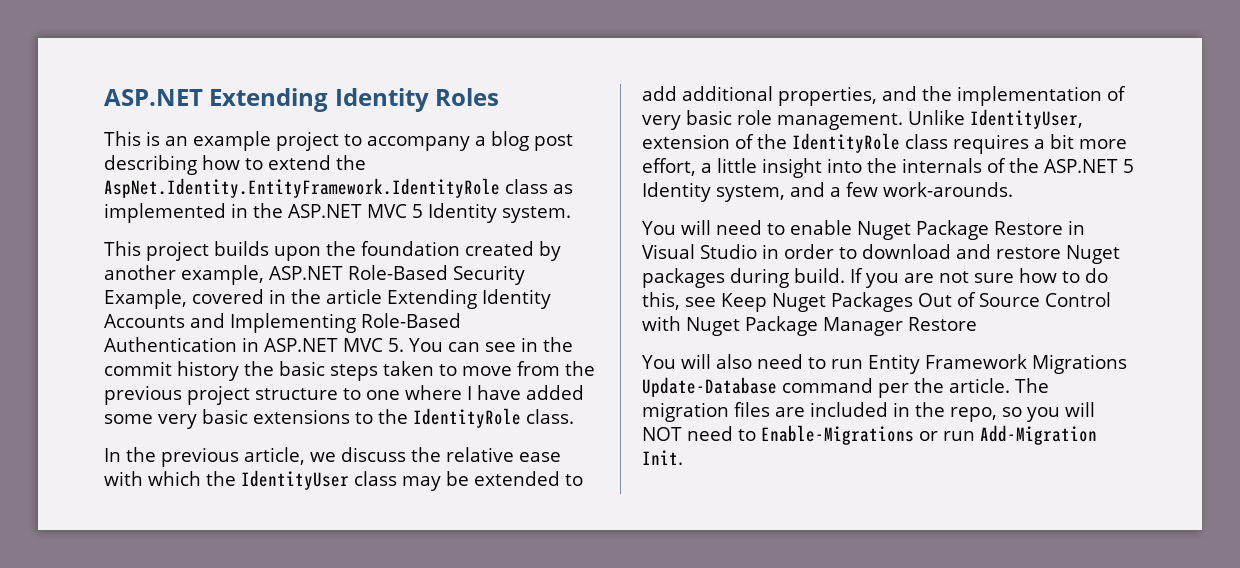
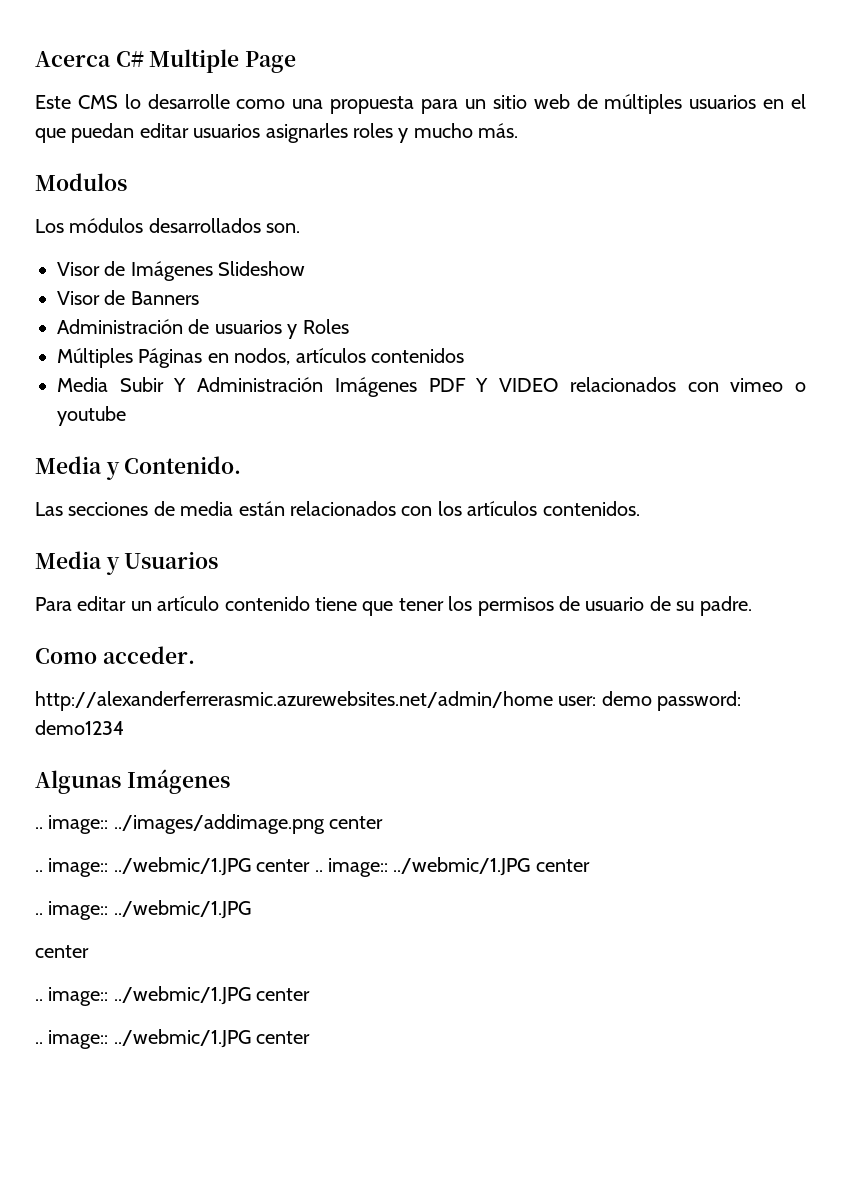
[104,88,499,112] [104,131,573,151] [104,155,366,175] [104,178,573,198] [104,203,571,223] [104,241,561,261] [104,265,525,285] [104,289,551,309] [104,313,461,333] [104,337,573,352] [104,361,595,381] [104,385,584,405] [104,408,574,429] [104,447,561,467] [104,470,583,491] [642,86,1126,106] [642,109,1083,130] [642,133,1127,154] [642,158,1134,178] [642,182,1013,202] [642,220,1085,240] [642,244,1120,264] [642,268,1108,288] [642,292,1111,312] [642,316,977,336] [642,354,1127,374] [642,377,1049,398] [642,402,1095,422] [642,425,1097,445] [642,450,683,465] ASP.NET Extending Identity Roles // This is an example project to accompany a blog post describing how to extend the AspNet.Identity.EntityFramework.IdentityRole class as implemented in the ASP.NET MVC 5 Identity system. // This project builds upon the foundation created by another example, ASP.NET Role-Based Security Example, covered in the article Extending Identity Accounts and Implementing Role-Based Authentication in ASP.NET MVC 5. You can see in the commit history the basic steps taken to move from the previous project structure to one where I have added some very basic extensions to the IdentityRole class. // In the previous article, we discuss the relative ease with which the IdentityUser class may be extended to add additional properties, and the implementation of very basic role management. Unlike IdentityUser, extension of the IdentityRole class requires a bit more effort, a little insight into the internals of the ASP.NET 5 Identity system, and a few work-arounds. // You will need to enable Nuget Package Restore in Visual Studio in order to download and restore Nuget packages during build. If you are not sure how to do this, see Keep Nuget Packages Out of Source Control with Nuget Package Manager Restore // You will also need to run Entity Framework Migrations Update-Database command per the article. The migration files are included in the repo, so you will NOT need to Enable-Migrations or run Add-Migration Init. -> [35,49,297,73] [35,94,807,114] [35,123,519,143] [35,173,127,191] [35,218,301,233] [57,261,306,281] [57,290,199,305] [57,319,349,339] [57,348,464,368] [57,377,807,397] [57,406,126,426] [35,456,242,480] [35,501,640,516] [35,551,219,575] [35,596,752,616] [35,646,195,664] [35,691,742,711] [35,720,124,735] [35,769,230,794] [35,814,384,834] [35,857,590,877] [35,900,251,920] [35,945,89,958] [35,986,311,1006] [35,1029,311,1049] Acerca C# Multiple Page // Este CMS lo desarrolle como una propuesta para un sitio web de múltiples usuarios en el que puedan editar usuarios asignarles roles y mucho más. // Modulos // Los módulos desarrollados son. // Visor de Imágenes Slideshow // Visor de Banners // Administración de usuarios y Roles // Múltiples Páginas en nodos, artículos contenidos // Media Subir Y Administración Imágenes PDF Y VIDEO relacionados con vimeo o youtube // Media y Contenido. // Las secciones de media están relacionados con los artículos contenidos. // Media y Usuarios // Para editar un artículo contenido tiene que tener los permisos de usuario de su padre. // Como acceder. // http://alexanderferrerasmic.azurewebsites.net/admin/home user: demo password: demo1234 // Algunas Imágenes // .. image:: ../images/addimage.png center // .. image:: ../webmic/1.JPG center .. image:: ../webmic/1.JPG center // .. image:: ../webmic/1.JPG // center // .. image:: ../webmic/1.JPG center // .. image:: ../webmic/1.JPG center

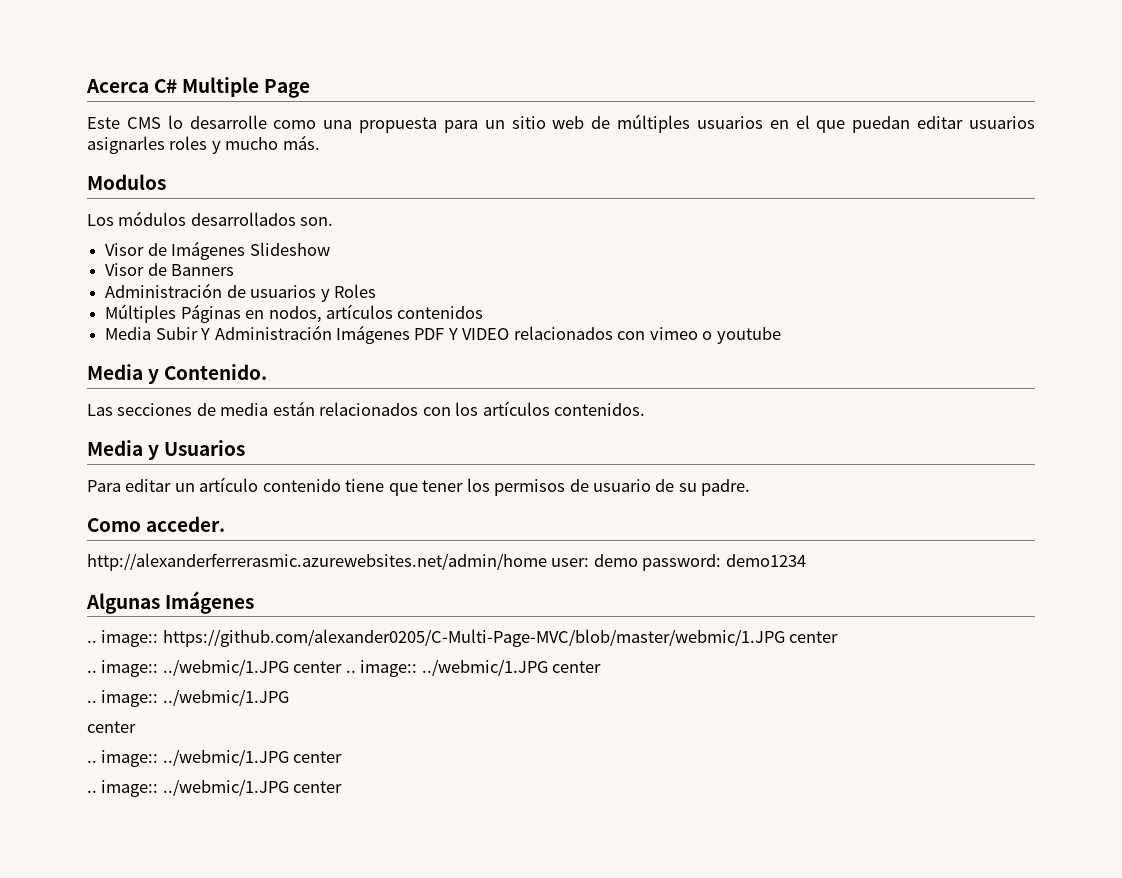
[113,814,325,834] ../images/addimage.png -> [162,629,785,647] https://github.com/alexander0205/C-Multi-Page-MVC/blob/master/webmic/1.JPG

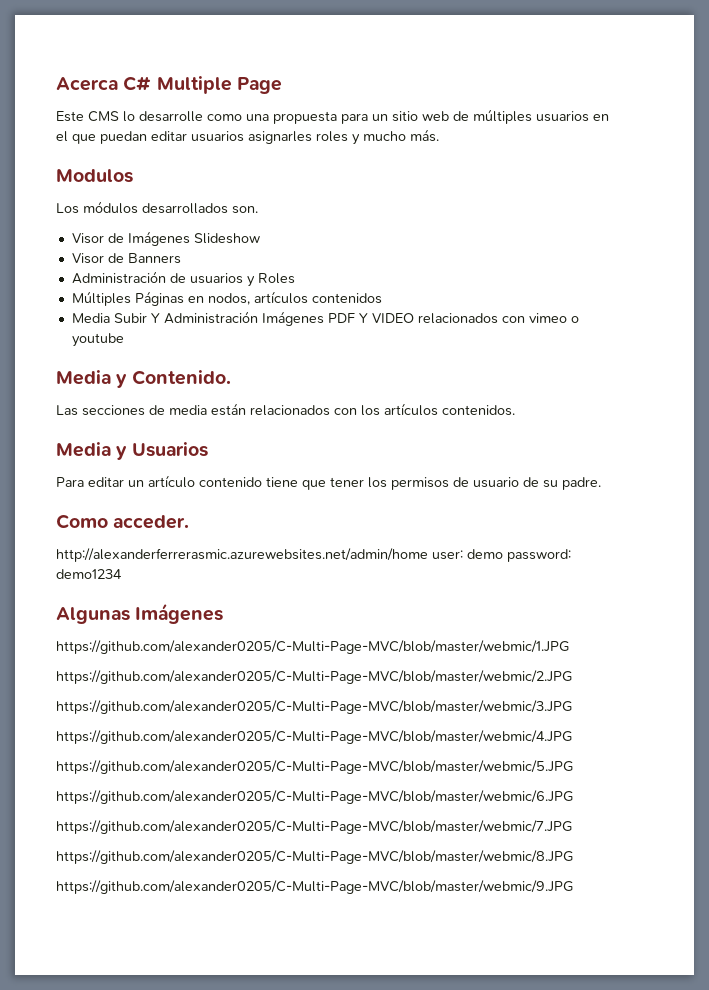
[87,630,159,647] .. image:: -> (224, 613) none
[789,631,839,643] [87,659,602,677] [87,689,289,707] [87,721,136,733] [87,749,343,767] [87,779,343,797] center // .. image:: ../webmic/1.JPG center .. image:: ../webmic/1.JPG center // .. image:: ../webmic/1.JPG // center // .. image:: ../webmic/1.JPG center // .. image:: ../webmic/1.JPG center -> [56,670,573,684] [56,700,573,714] [56,730,573,744] [56,760,574,774] [56,790,574,804] [56,820,573,834] [56,850,574,864] [56,880,574,894] // https://github.com/alexander0205/C-Multi-Page-MVC/blob/master/webmic/2.JPG // https://github.com/alexander0205/C-Multi-Page-MVC/blob/master/webmic/3.JPG // https://github.com/alexander0205/C-Multi-Page-MVC/blob/master/webmic/4.JPG // https://github.com/alexander0205/C-Multi-Page-MVC/blob/master/webmic/5.JPG // https://github.com/alexander0205/C-Multi-Page-MVC/blob/master/webmic/6.JPG // https://github.com/alexander0205/C-Multi-Page-MVC/blob/master/webmic/7.JPG // https://github.com/alexander0205/C-Multi-Page-MVC/blob/master/webmic/8.JPG // https://github.com/alexander0205/C-Multi-Page-MVC/blob/master/webmic/9.JPG

